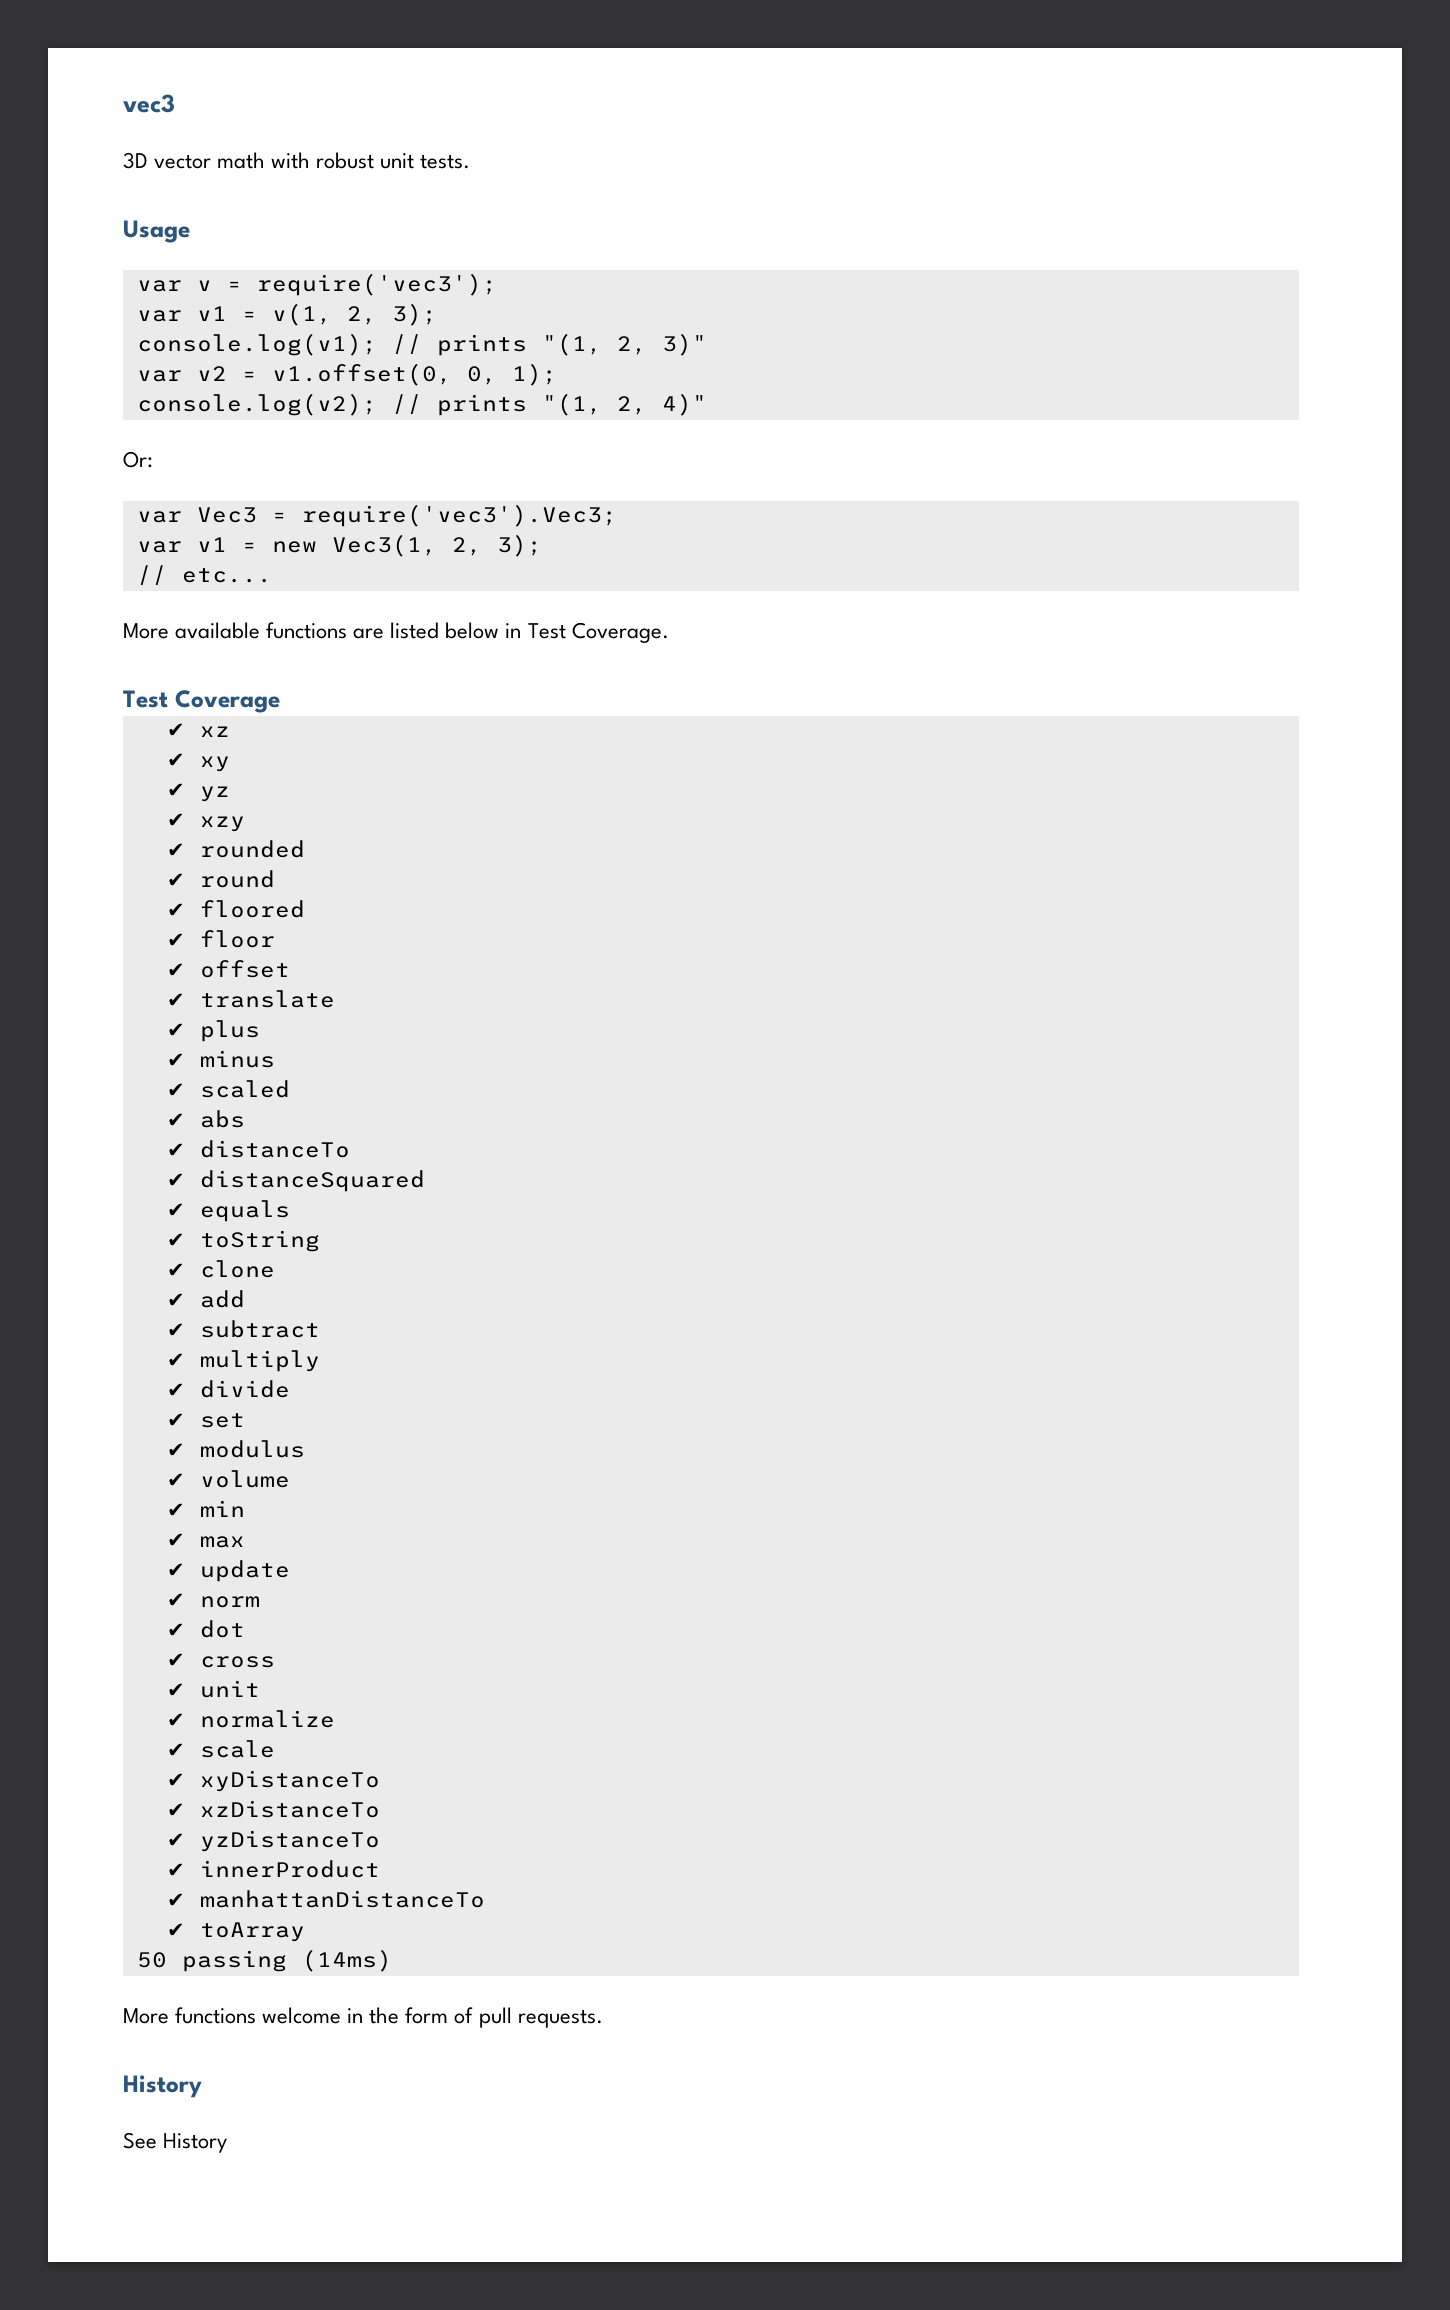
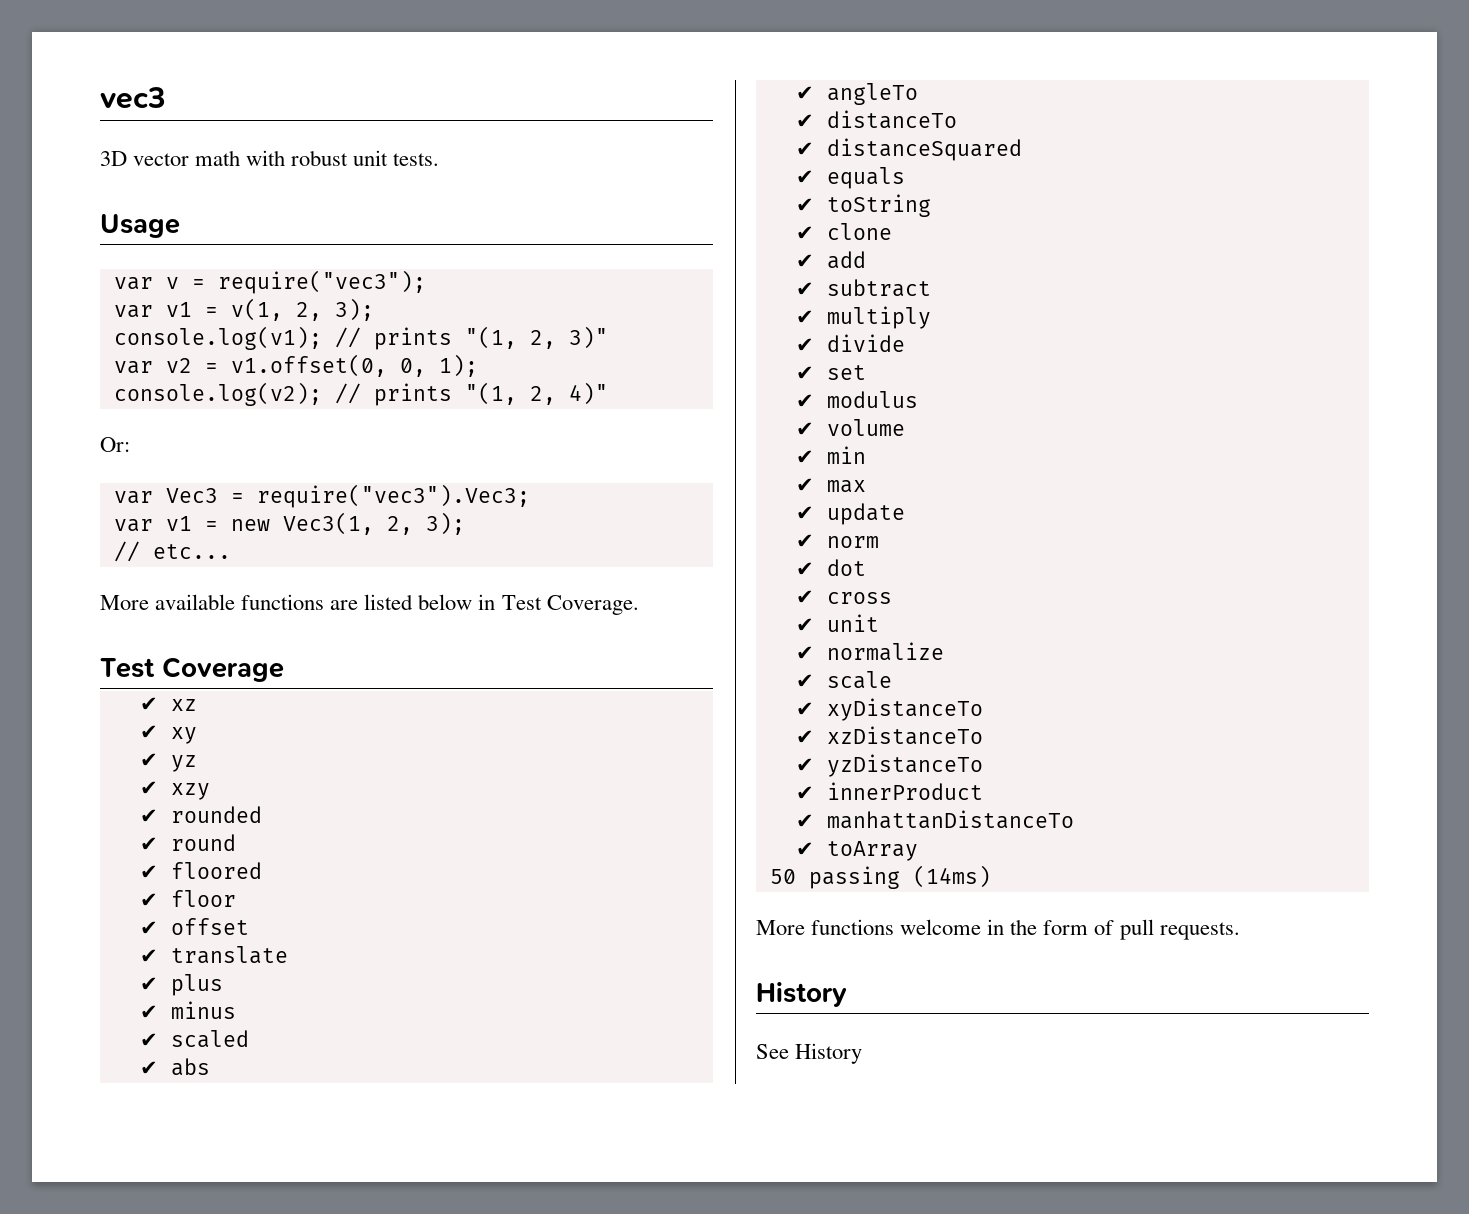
[256,273,497,296] require('vec3'); -> [217,270,426,294] require("vec3");
[301,504,617,527] require('vec3').Vec3; -> [256,484,530,508] require("vec3").Vec3;
(245, 1119) none -> [795,83,918,105] // ✔ angleTo

